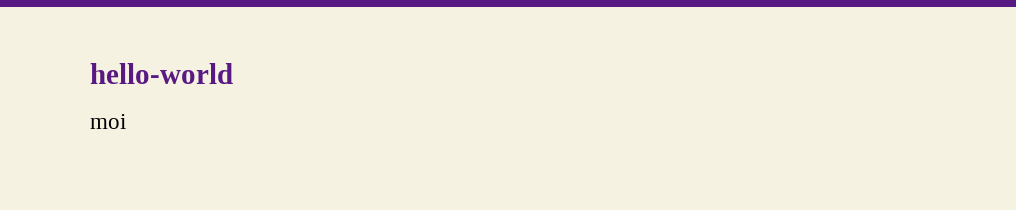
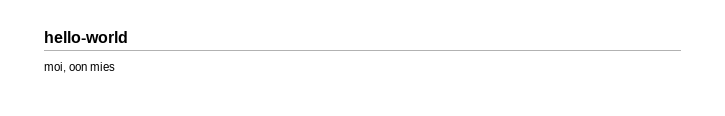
[90,114,126,129] moi -> [44,62,116,73] moi, oon mies

